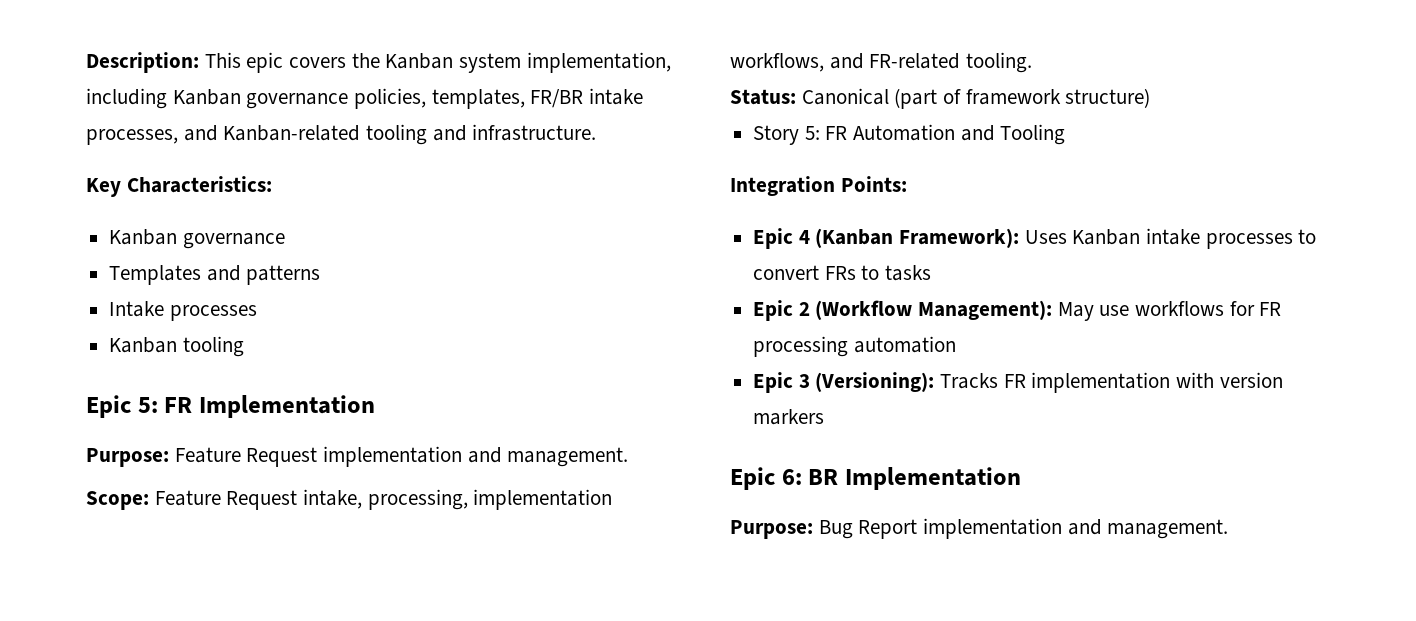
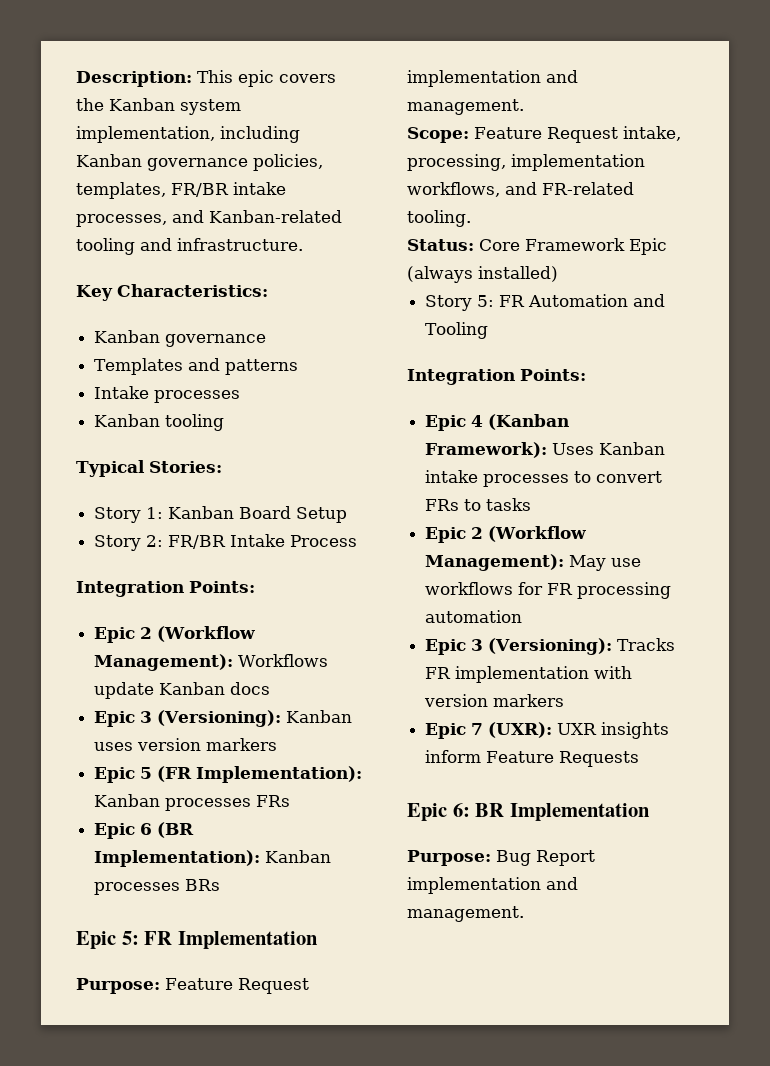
(244, 346) none -> [76,460,222,477] [94,506,348,523] [94,534,358,551] [76,581,255,597] [94,626,256,643] [94,654,329,671] [94,682,271,699] [94,710,353,727] [94,738,278,751] [94,766,363,783] [94,794,291,811] [94,822,195,839] [94,850,332,867] [94,879,221,895] // Typical Stories: // Story 1: Kanban Board Setup // Story 2: FR/BR Intake Process // Integration Points: // Epic 2 (Workflow Management): Workflows update Kanban docs // Epic 3 (Versioning): Kanban uses version markers // Epic 5 (FR Implementation): Kanban processes FRs // Epic 6 (BR Implementation): Kanban processes BRs
[801,88,1151,109] Canonical (part of framework structure) -> [479,238,667,255] [407,266,558,283] Core Framework Epic (always installed)
(825, 417) none -> [425,722,670,739] [425,750,640,767] // Epic 7 (UXR): UXR insights inform Feature Requests

